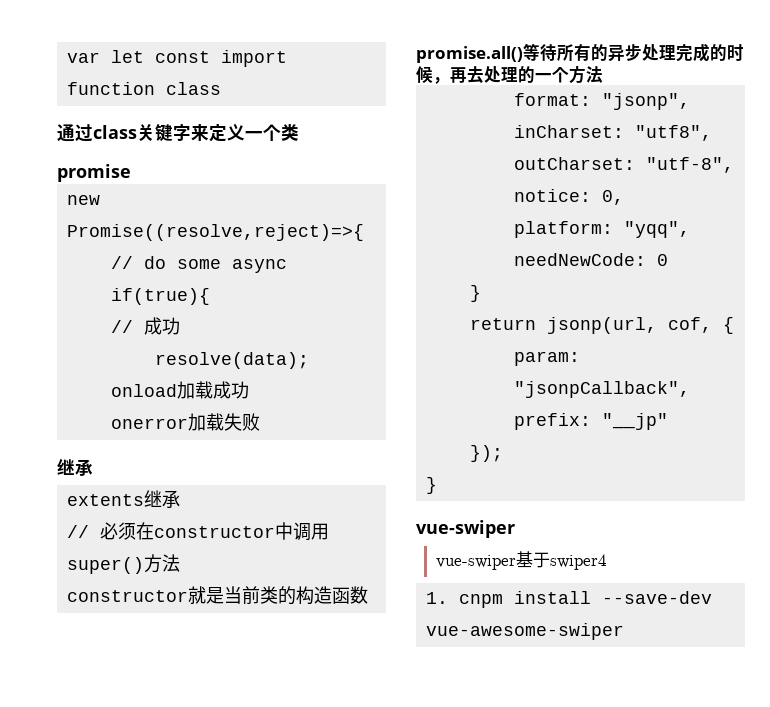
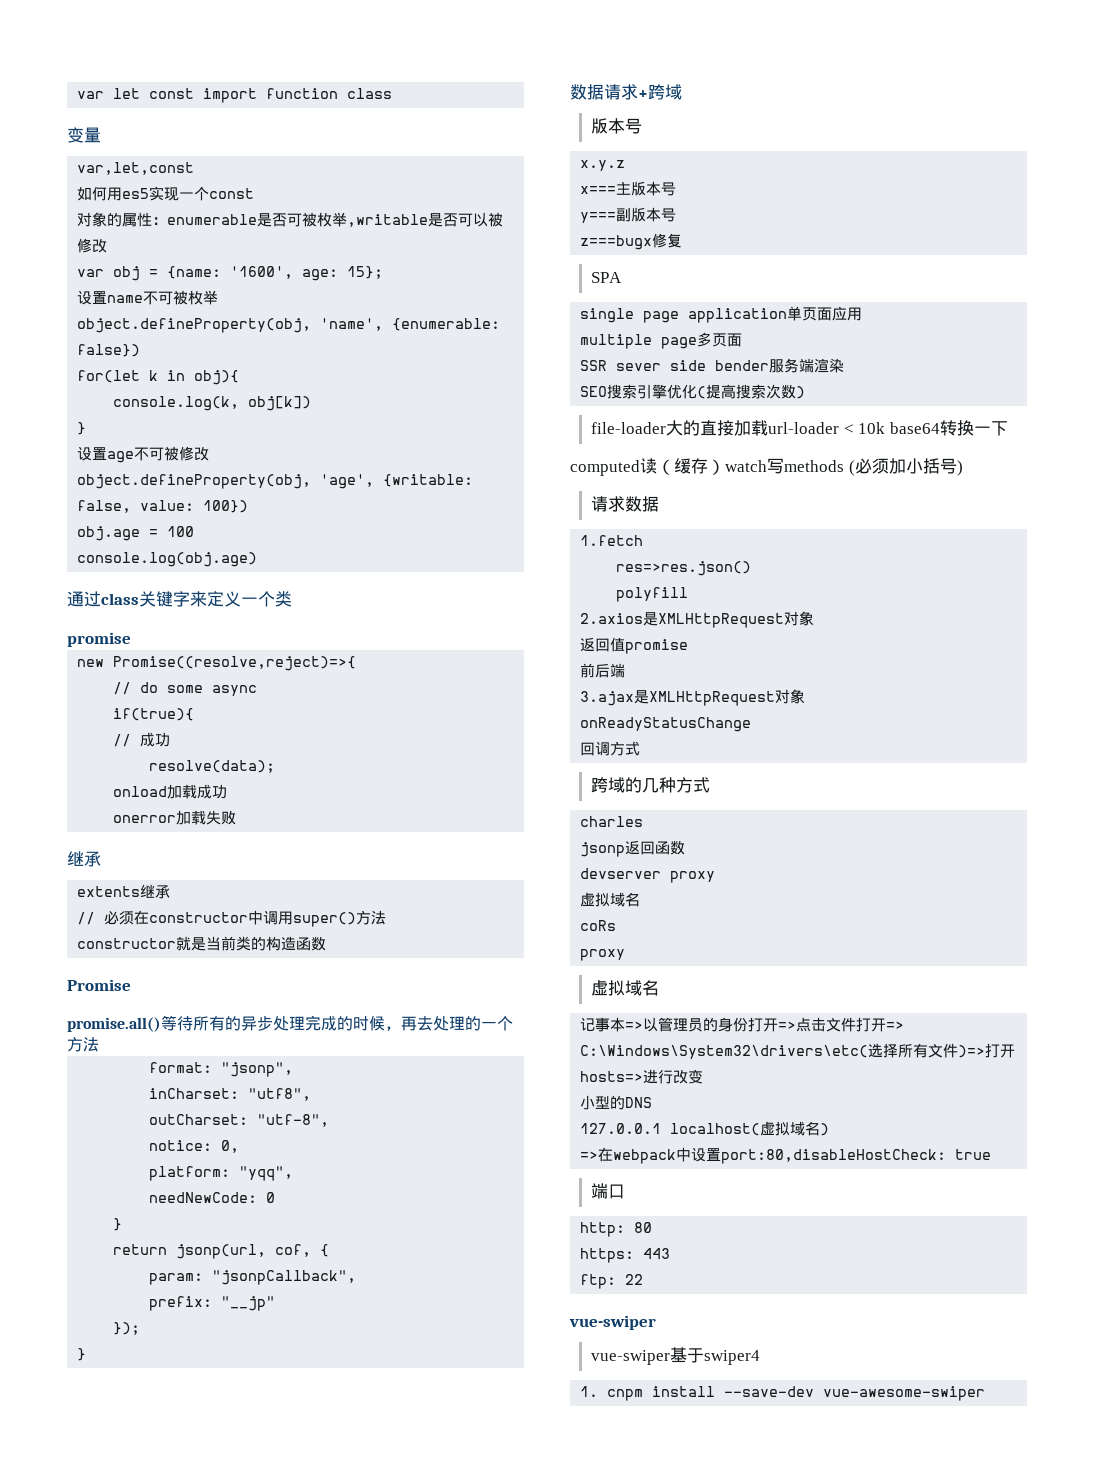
(222, 88) none -> [67,127,101,143] [77,162,195,175] [77,186,255,201] [77,212,504,227] [77,238,108,253] [77,266,384,281] [77,290,219,305] [77,318,501,333] [77,344,141,357] [77,370,240,385] [113,396,312,411] [77,422,87,435] [77,446,210,463] [77,474,474,489] [77,500,249,513] [77,526,195,541] [77,552,258,567] // 变量 // var,let,const // 如何用es5实现一个const // 对象的属性：enumerable是否可被枚举,writable是否可以被修改 // var obj = {name: '1600', age: 15}; // 设置name不可被枚举 // object.defineProperty(obj, 'name', {enumerable: false}) // for(let k in obj){ // console.log(k, obj[k]) // } // 设置age不可被修改 // object.defineProperty(obj, 'age', {writable: false, value: 100}) // obj.age = 100 // console.log(obj.age)
(369, 595) none -> [67,979,131,991] // Promise
(438, 485) none -> [570,84,682,100] [590,118,642,134] [580,160,626,171] [580,181,677,196] [580,207,677,223] [580,233,683,250] [590,272,622,283] [580,306,863,323] [580,332,743,349] [580,358,845,373] [580,384,806,399] [590,420,1008,436] [570,458,963,476] [590,496,659,512] [580,535,644,546] [616,561,752,576] [616,587,689,602] [580,611,815,628] [580,637,689,654] [580,663,626,678] [580,689,806,706] [580,717,752,732] [580,741,641,756] [590,777,710,793] [580,816,644,827] [580,840,686,857] [580,868,716,883] [580,892,641,907] [580,920,617,931] [580,949,626,961] [590,980,659,996] [580,1017,905,1032] [580,1043,1016,1059] [580,1069,704,1084] [580,1095,653,1110] [580,1121,830,1136] [580,1147,992,1164] [590,1183,625,1199] [580,1222,653,1237] [580,1248,671,1263] [580,1274,644,1289] // 数据请求+跨域 // 版本号 // x.y.z // x===主版本号 // y===副版本号 // z===bugx修复 // SPA // single page application单页面应用 // multiple page多页面 // SSR sever side bender服务端渲染 // SEO搜索引擎优化(提高搜索次数) // file-loader大的直接加载url-loader < 10k base64转换一下 // computed读（缓存）watch写methods (必须加小括号) // 请求数据 // 1.fetch // res=>res.json() // polyfill // 2.axios是XMLHttpRequest对象 // 返回值promise // 前后端 // 3.ajax是XMLHttpRequest对象 // onReadyStatusChange // 回调方式 // 跨域的几种方式 // charles // jsonp返回函数 // devserver proxy // 虚拟域名 // coRs // proxy // 虚拟域名 // 记事本=>以管理员的身份打开=>点击文件打开=> C:\Windows\System32\drivers\etc(选择所有文件)=>打开hosts=>进行改变 // 小型的DNS // 127.0.0.1 localhost(虚拟域名) // =>在webpack中设置port:80,disableHostCheck: true // 端口 // http: 80 // https: 443 // ftp: 22

